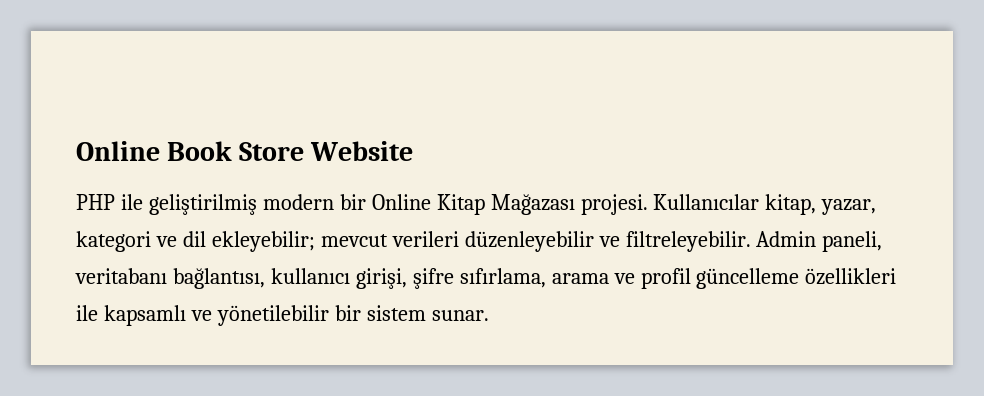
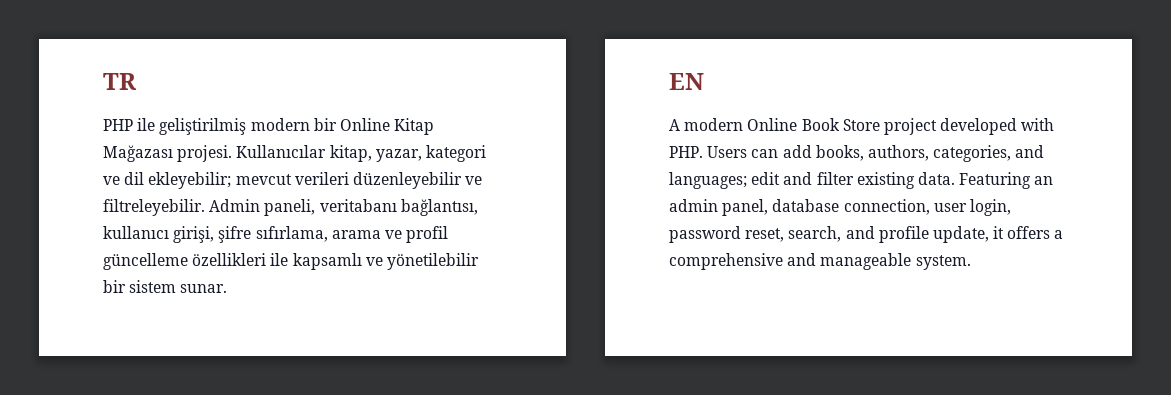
[76,141,414,161] Online Book Store Website -> [103,73,137,90] TR
(489, 315) none -> [669,73,704,90] [669,118,1055,135] [669,145,1045,162] [669,172,1054,189] [669,199,1011,216] [669,226,1064,243] [669,253,971,270] // EN // A modern Online Book Store project developed with PHP. Users can add books, authors, categories, and languages; edit and filter existing data. Featuring an admin panel, database connection, user login, password reset, search, and profile update, it offers a comprehensive and manageable system.

